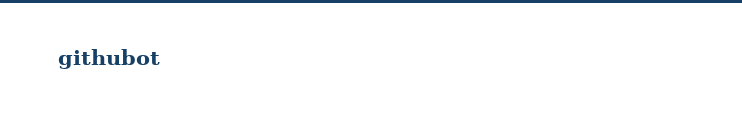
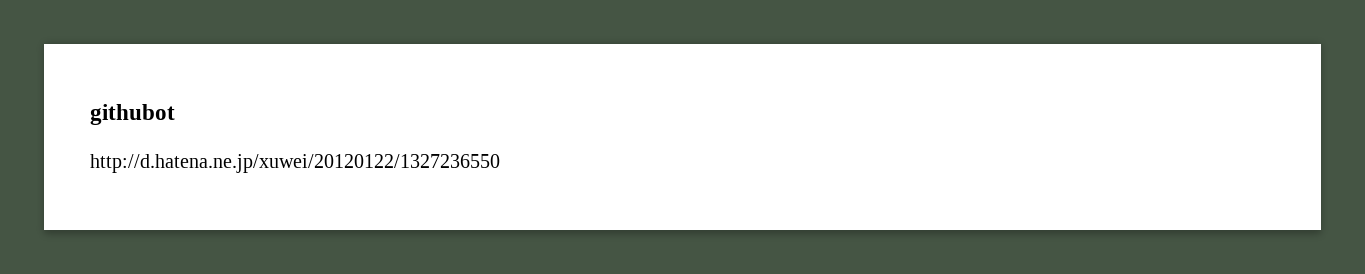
(160, 59) none -> [90,154,500,173] // http://d.hatena.ne.jp/xuwei/20120122/1327236550

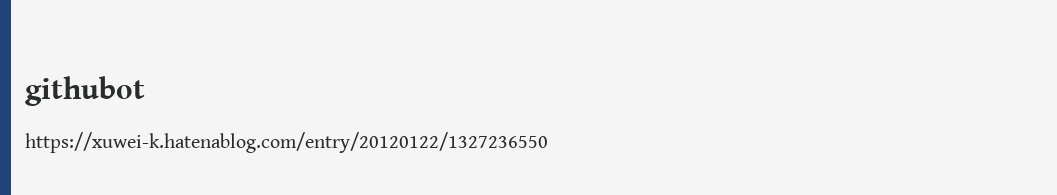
[90,154,500,173] http://d.hatena.ne.jp/xuwei/20120122/1327236550 -> [25,132,548,153] https://xuwei-k.hatenablog.com/entry/20120122/1327236550

